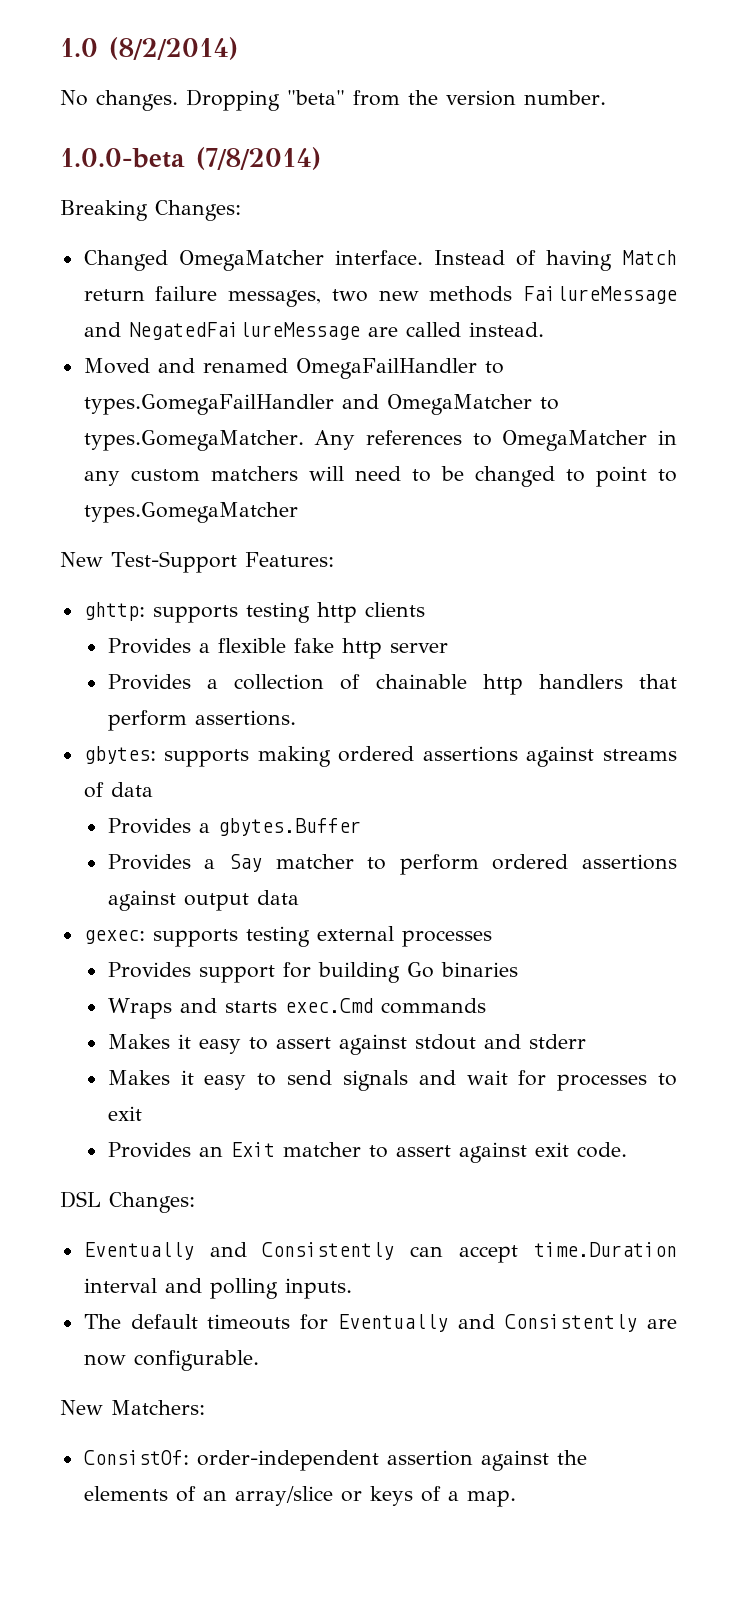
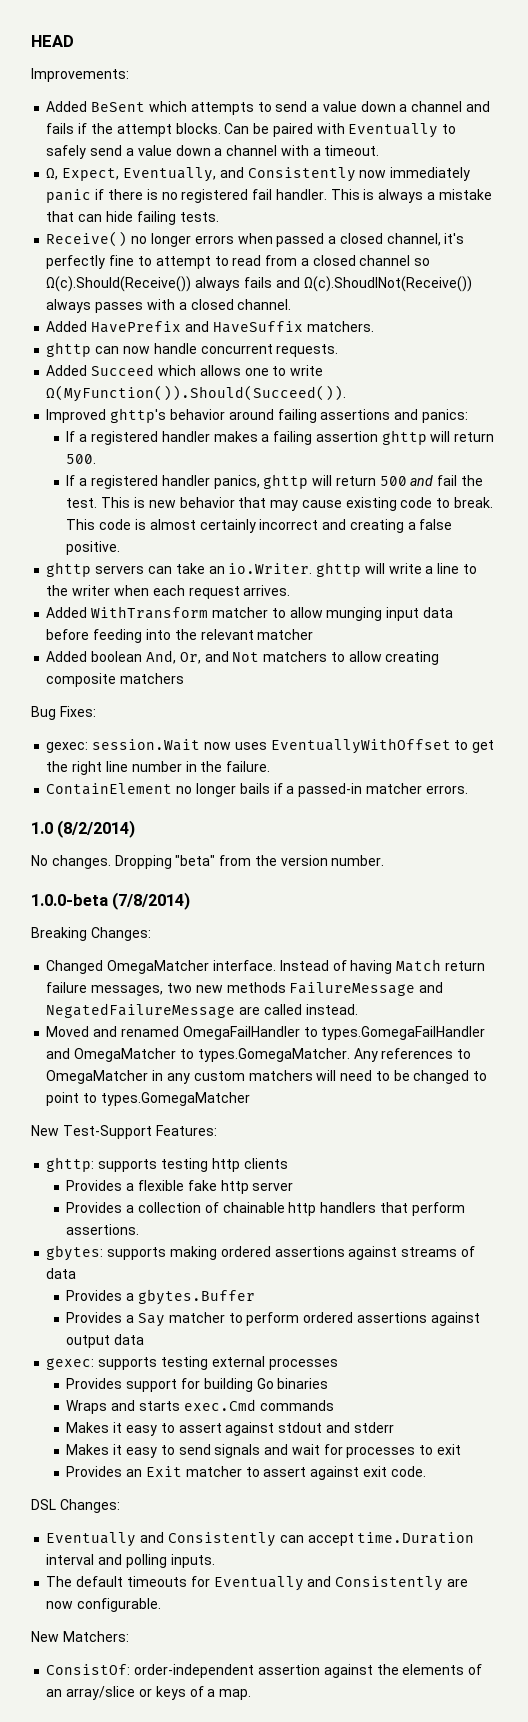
(60, 47) none -> [31,35,74,47] [31,68,129,82] [46,101,490,115] [46,123,457,138] [46,145,380,159] [46,167,471,182] [46,189,492,203] [46,211,219,225] [46,231,465,247] [46,255,431,269] [46,276,472,292] [46,299,292,313] [46,321,374,333] [46,342,339,357] [46,364,324,376] [46,385,347,402] [46,408,468,423] [66,430,495,445] [66,454,97,464] [66,474,484,489] [66,497,494,511] [66,519,453,533] [66,541,121,555] [46,562,477,577] [46,585,291,599] [46,606,453,621] [46,629,314,643] [46,650,440,665] [46,673,185,687] [31,706,96,720] [46,738,495,754] [46,761,271,775] [46,783,468,797] HEAD // Improvements: // Added BeSent which attempts to send a value down a channel and fails if the attempt blocks. Can be paired with Eventually to safely send a value down a channel with a timeout. // Ω, Expect, Eventually, and Consistently now immediately panic if there is no registered fail handler. This is always a mistake that can hide failing tests. // Receive() no longer errors when passed a closed channel, it's perfectly fine to attempt to read from a closed channel so Ω(c).Should(Receive()) always fails and Ω(c).ShoudlNot(Receive()) always passes with a closed channel. // Added HavePrefix and HaveSuffix matchers. // ghttp can now handle concurrent requests. // Added Succeed which allows one to write Ω(MyFunction()).Should(Succeed()). // Improved ghttp's behavior around failing assertions and panics: // If a registered handler makes a failing assertion ghttp will return 500. // If a registered handler panics, ghttp will return 500 and fail the test. This is new behavior that may cause existing code to break. This code is almost certainly incorrect and creating a false positive. // ghttp servers can take an io.Writer. ghttp will write a line to the writer when each request arrives. // Added WithTransform matcher to allow munging input data before feeding into the relevant matcher // Added boolean And, Or, and Not matchers to allow creating composite matchers // Bug Fixes: // gexec: session.Wait now uses EventuallyWithOffset to get the right line number in the failure. // ContainElement no longer bails if a passed-in matcher errors. //

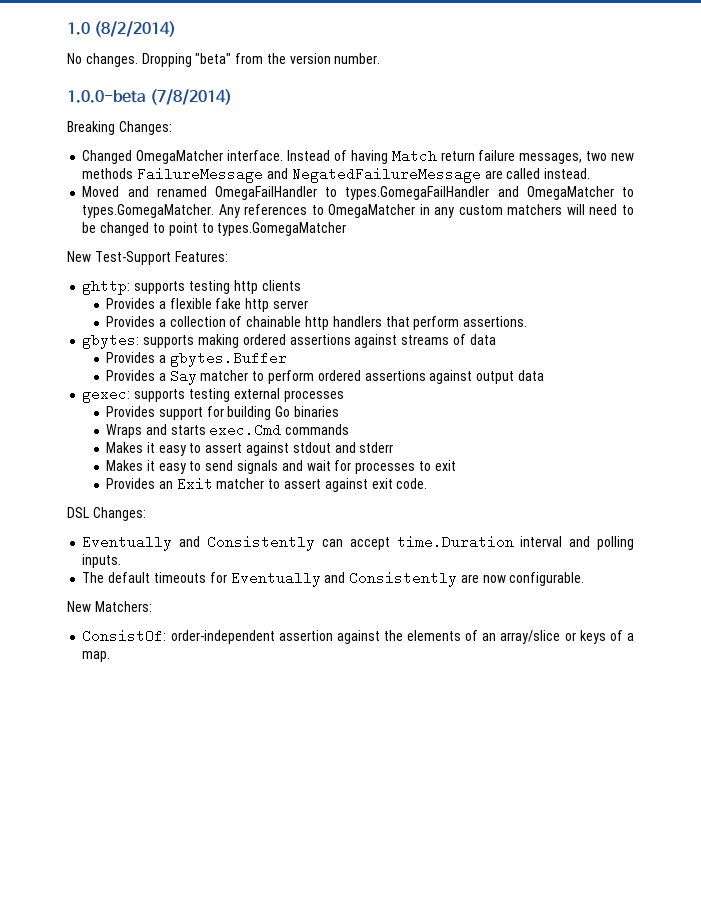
[31,35,74,47] [31,68,129,82] [46,101,490,115] [46,123,457,138] [46,145,380,159] [46,167,471,182] [46,189,492,203] [46,211,219,225] [46,231,465,247] [46,255,431,269] [46,276,472,292] [46,299,292,313] [46,321,374,333] [46,342,339,357] [46,364,324,376] [46,385,347,402] [46,408,468,423] [66,430,495,445] [66,454,97,464] [66,474,484,489] [66,497,494,511] [66,519,453,533] [66,541,121,555] [46,562,477,577] [46,585,291,599] [46,606,453,621] [46,629,314,643] [46,650,440,665] [46,673,185,687] [31,706,96,720] [46,738,495,754] [46,761,271,775] [46,783,468,797] HEAD // Improvements: // Added BeSent which attempts to send a value down a channel and fails if the attempt blocks. Can be paired with Eventually to safely send a value down a channel with a timeout. // Ω, Expect, Eventually, and Consistently now immediately panic if there is no registered fail handler. This is always a mistake that can hide failing tests. // Receive() no longer errors when passed a closed channel, it's perfectly fine to attempt to read from a closed channel so Ω(c).Should(Receive()) always fails and Ω(c).ShoudlNot(Receive()) always passes with a closed channel. // Added HavePrefix and HaveSuffix matchers. // ghttp can now handle concurrent requests. // Added Succeed which allows one to write Ω(MyFunction()).Should(Succeed()). // Improved ghttp's behavior around failing assertions and panics: // If a registered handler makes a failing assertion ghttp will return 500. // If a registered handler panics, ghttp will return 500 and fail the test. This is new behavior that may cause existing code to break. This code is almost certainly incorrect and creating a false positive. // ghttp servers can take an io.Writer. ghttp will write a line to the writer when each request arrives. // Added WithTransform matcher to allow munging input data before feeding into the relevant matcher // Added boolean And, Or, and Not matchers to allow creating composite matchers // Bug Fixes: // gexec: session.Wait now uses EventuallyWithOffset to get the right line number in the failure. // ContainElement no longer bails if a passed-in matcher errors. // -> (67, 28) none

